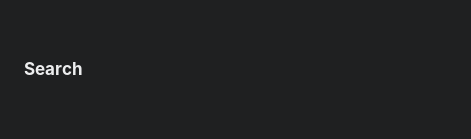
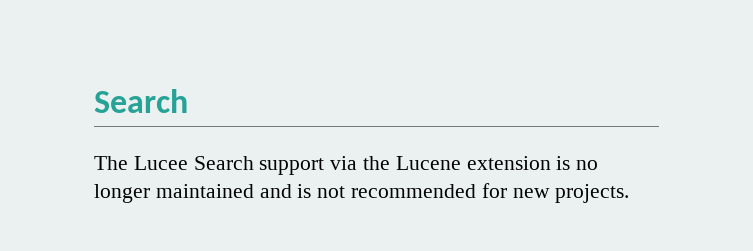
[24,62,83,75] Search -> [94,89,188,113] [94,156,599,175] [94,183,630,203] Search // The Lucee Search support via the Lucene extension is no longer maintained and is not recommended for new projects.

